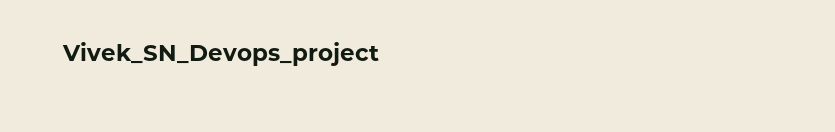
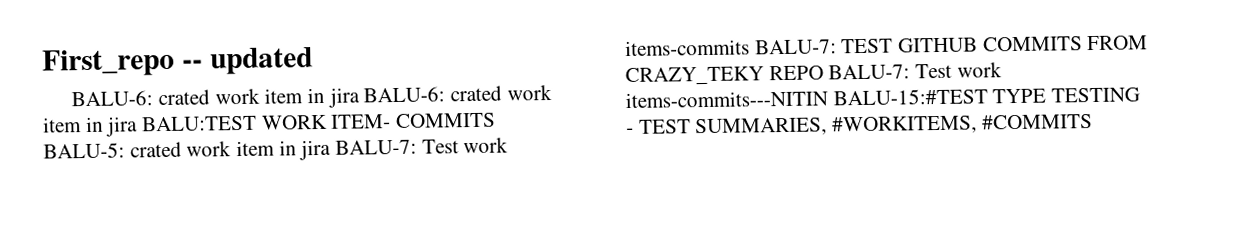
[62,42,379,66] Vivek_SN_Devops_project -> [42,47,313,77] [71,84,552,108] [42,112,497,137] [43,137,509,161] [625,35,1149,57] [625,62,1002,86] [625,87,1141,109] [626,114,1093,137] First_repo -- updated // BALU-6: crated work item in jira BALU-6: crated work item in jira BALU:TEST WORK ITEM- COMMITS BALU-5: crated work item in jira BALU-7: Test work items-commits BALU-7: TEST GITHUB COMMITS FROM CRAZY_TEKY REPO BALU-7: Test work items-commits---NITIN BALU-15:#TEST TYPE TESTING - TEST SUMMARIES, #WORKITEMS, #COMMITS

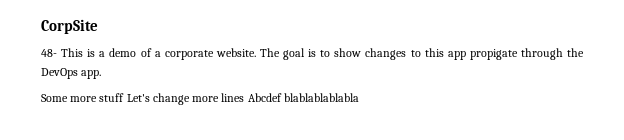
[42,47,313,77] [71,84,552,108] [42,112,497,137] [43,137,509,161] [625,35,1149,57] [625,62,1002,86] [625,87,1141,109] [626,114,1093,137] First_repo -- updated // BALU-6: crated work item in jira BALU-6: crated work item in jira BALU:TEST WORK ITEM- COMMITS BALU-5: crated work item in jira BALU-7: Test work items-commits BALU-7: TEST GITHUB COMMITS FROM CRAZY_TEKY REPO BALU-7: Test work items-commits---NITIN BALU-15:#TEST TYPE TESTING - TEST SUMMARIES, #WORKITEMS, #COMMITS -> [41,19,98,34] [41,48,585,60] [41,68,102,79] [41,93,359,105] CorpSite // 48- This is a demo of a corporate website. The goal is to show changes to this app propigate through the DevOps app. // Some more stuff Let's change more lines Abcdef blablablablabla

